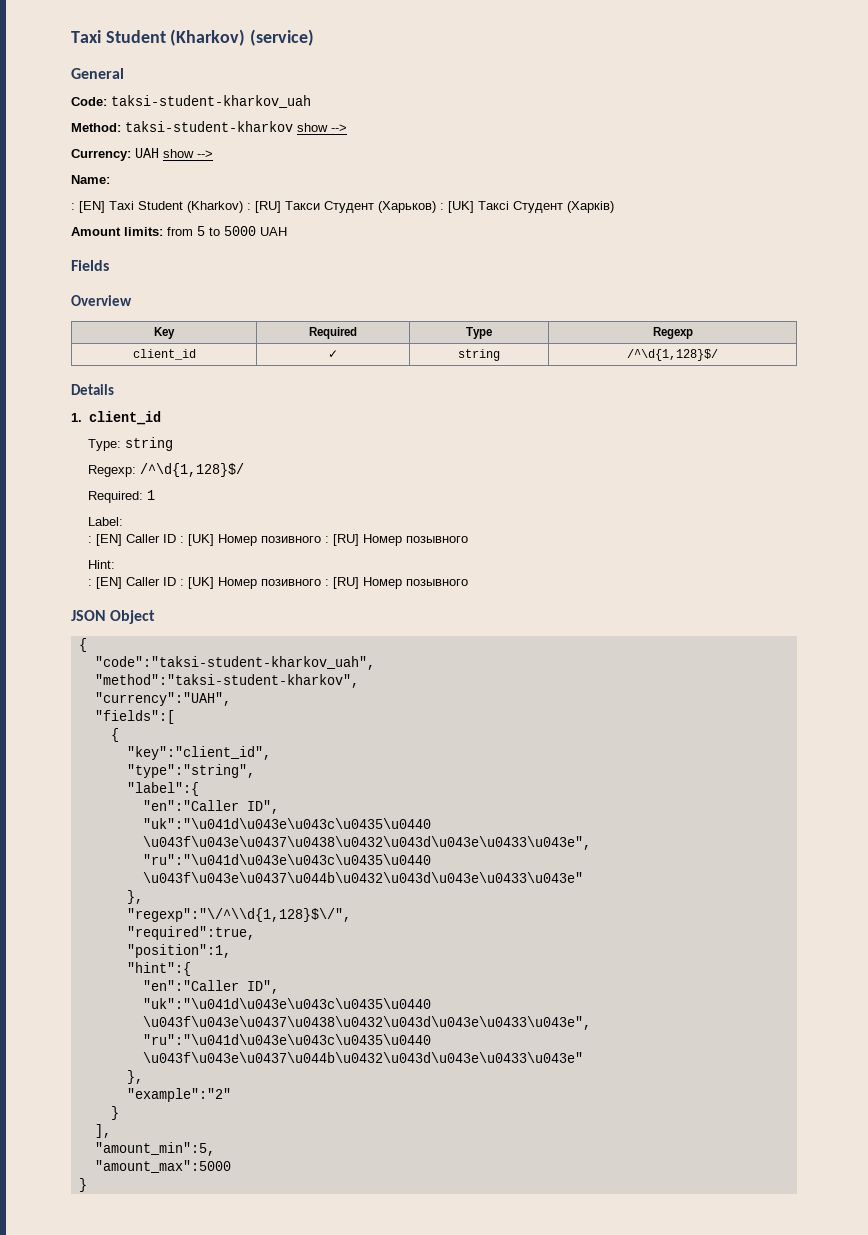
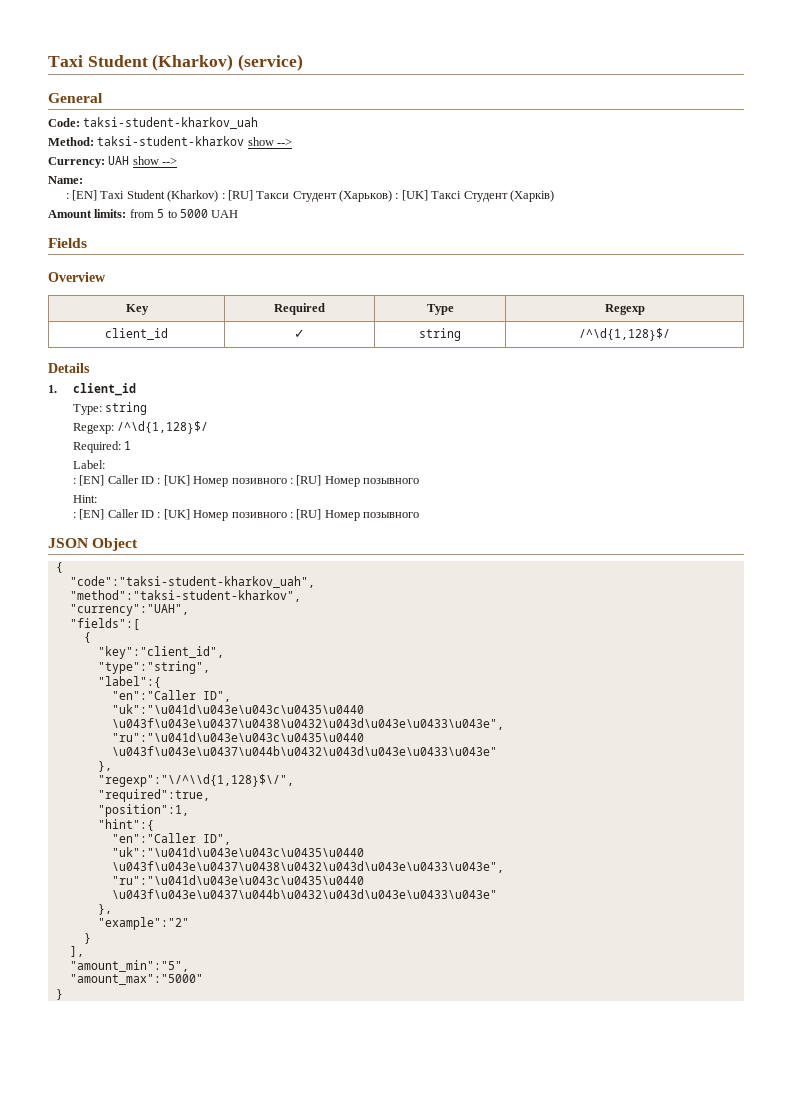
[94,1142,215,1156] [94,1160,231,1173] "amount_min":5, // "amount_max":5000 -> [69,960,189,972] [69,974,203,985] "amount_min":"5", // "amount_max":"5000"

